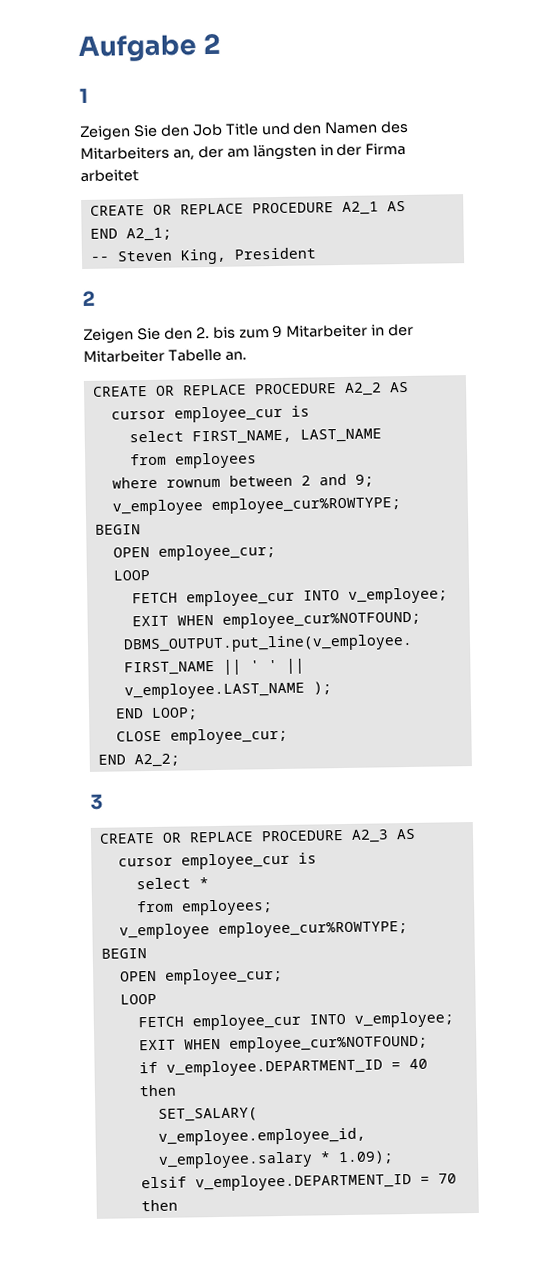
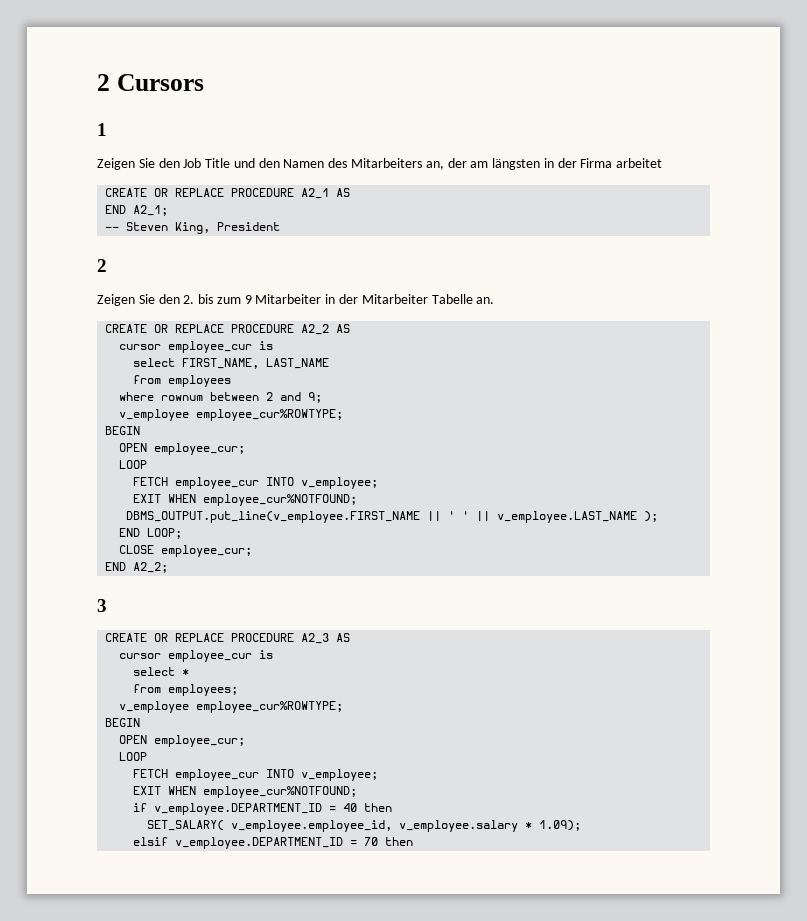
[78,33,222,63] Aufgabe 2 -> [97,74,204,91] 2 Cursors

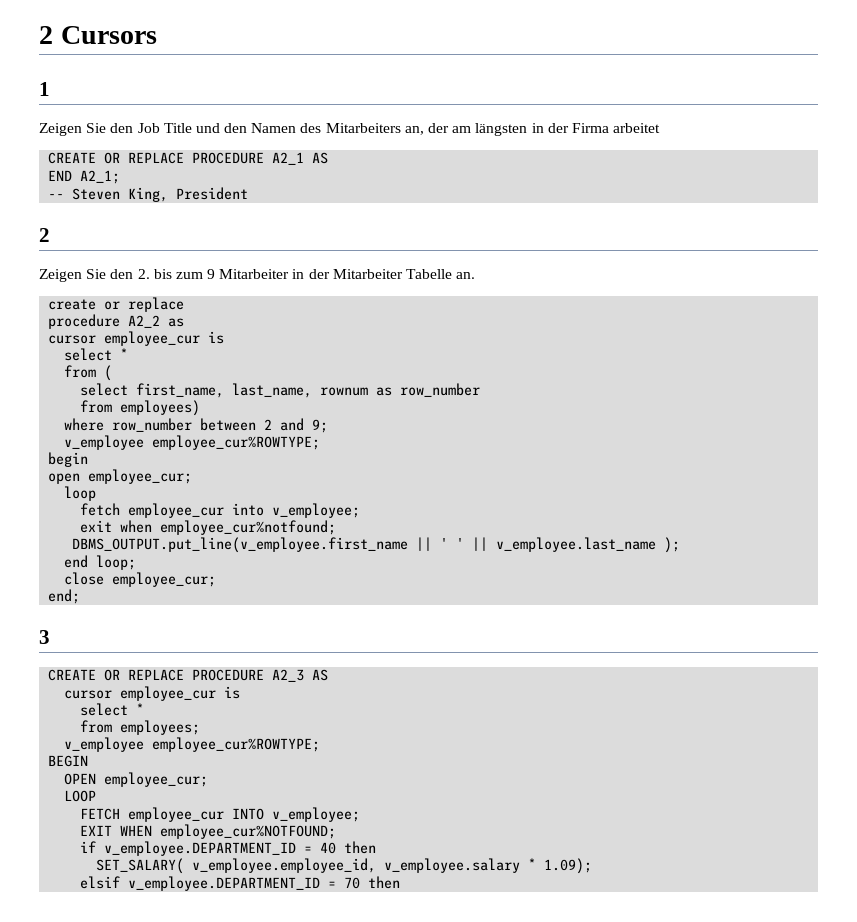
[105,324,351,335] [119,341,274,353] [133,358,330,369] [133,375,232,387] CREATE OR REPLACE PROCEDURE A2_2 AS // cursor employee_cur is // select FIRST_NAME, LAST_NAME // from employees -> [48,297,185,312] [48,314,185,329] [48,331,225,346] [64,348,129,361] [64,365,113,381] [80,383,481,398] [80,400,201,416] create or replace // procedure A2_2 as // cursor employee_cur is // select * // from ( // select first_name, last_name, rownum as row_number // from employees)
[161,395,204,401] rownum -> [112,418,193,432] row_number
[105,426,141,435] [119,443,246,455] [119,460,148,469] [133,477,379,489] [133,494,358,506] [126,511,421,523] BEGIN // OPEN employee_cur; // LOOP // FETCH employee_cur INTO v_employee; // EXIT WHEN employee_cur%NOTFOUND; // DBMS_OUTPUT.put_line(v_employee.FIRST_NAME -> [48,452,89,467] [48,469,193,484] [64,486,97,501] [80,503,361,518] [80,520,337,535] [72,537,409,553] begin // open employee_cur; // loop // fetch employee_cur into v_employee; // exit when employee_cur%notfound; // DBMS_OUTPUT.put_line(v_employee.first_name
[497,511,638,523] v_employee.LAST_NAME -> [496,537,657,552] v_employee.last_name
[119,528,183,539] [119,545,253,557] [105,562,169,573] END LOOP; // CLOSE employee_cur; // END A2_2; -> [64,555,137,570] [64,572,217,587] [48,589,81,604] end loop; // close employee_cur; // end;

